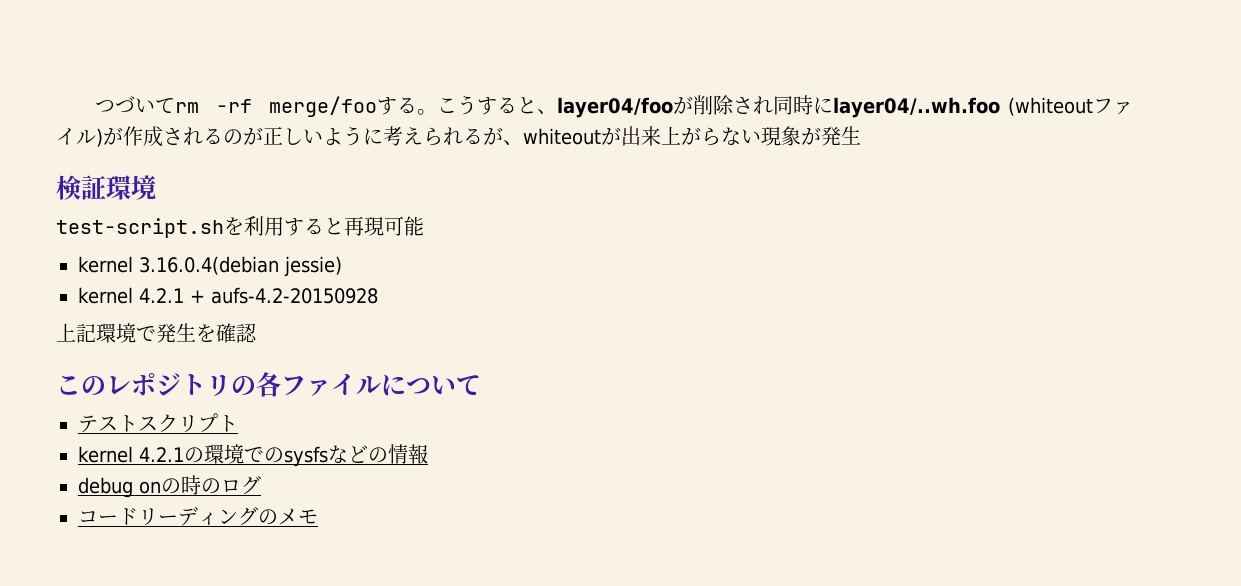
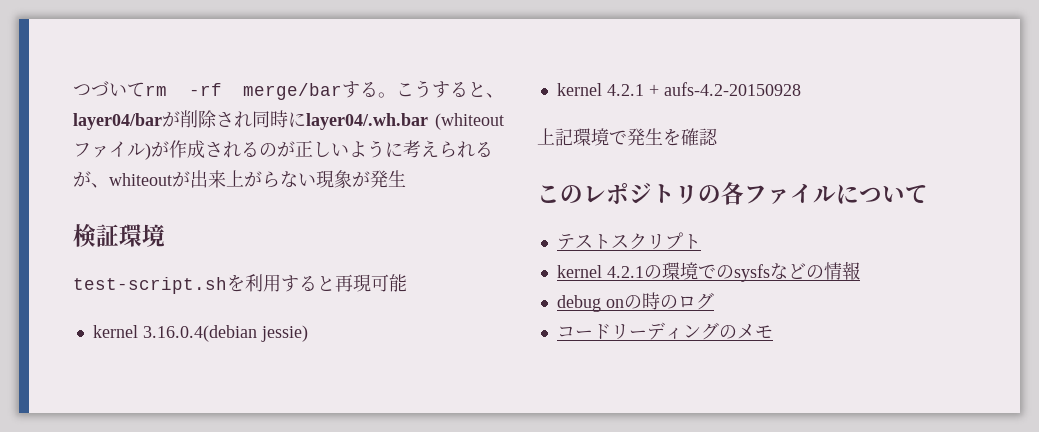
[268,96,377,117] merge/foo -> [243,83,342,100] merge/bar
[556,97,673,118] layer04/foo -> [73,113,162,130] layer04/bar
[832,97,1000,118] layer04/..wh.foo -> [306,113,428,130] layer04/.wh.bar

